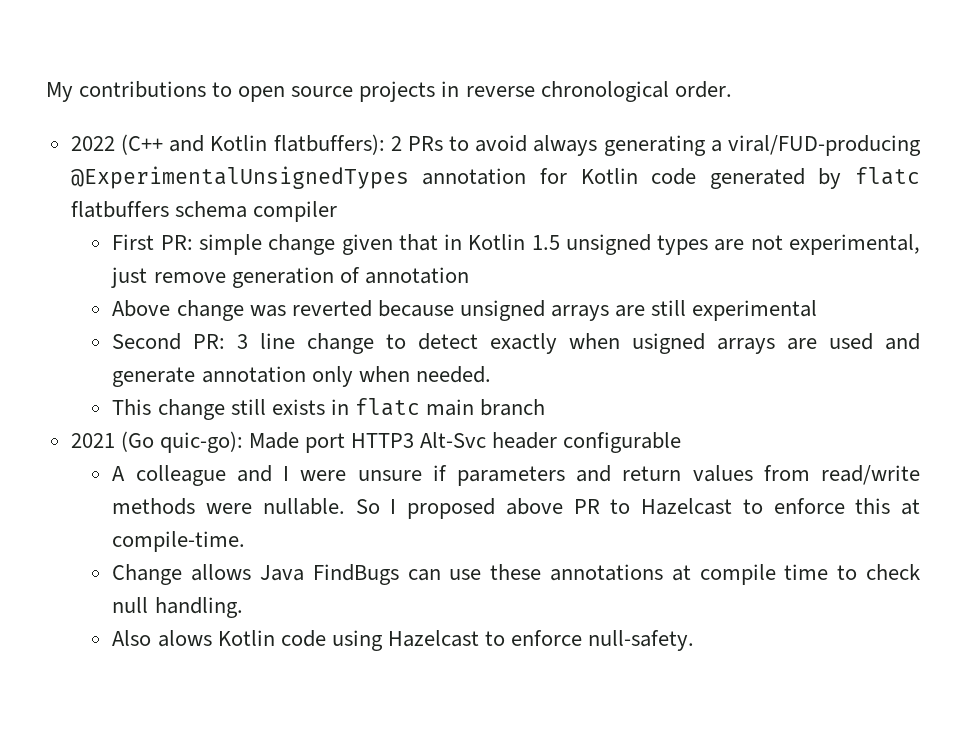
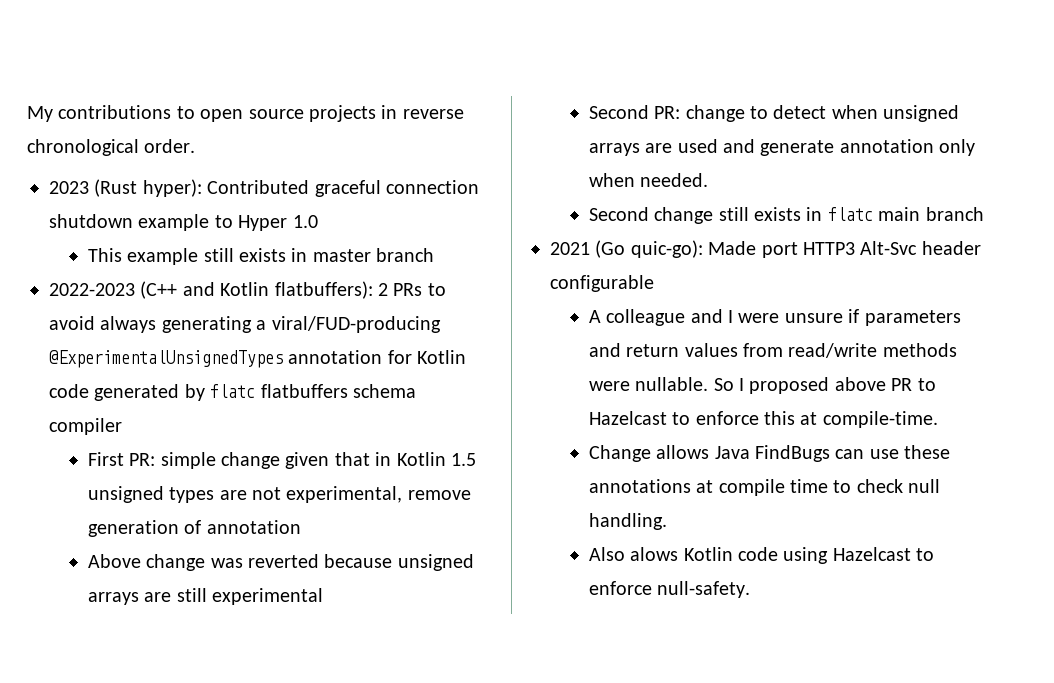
[70,136,115,151] 2022 -> [49,179,479,197] [49,214,318,231] [87,248,435,265] [49,283,135,296] 2023 (Rust hyper): Contributed graceful connection shutdown example to Hyper 1.0 // This example still exists in master branch // 2022-2023
[111,267,148,288] just -> (403, 494) none
[237,333,296,349] 3 line -> (681, 112) none
[490,333,706,354] exactly when usigned -> [831,105,960,122] when unsigned
[112,399,152,415] This -> [588,207,649,221] Second

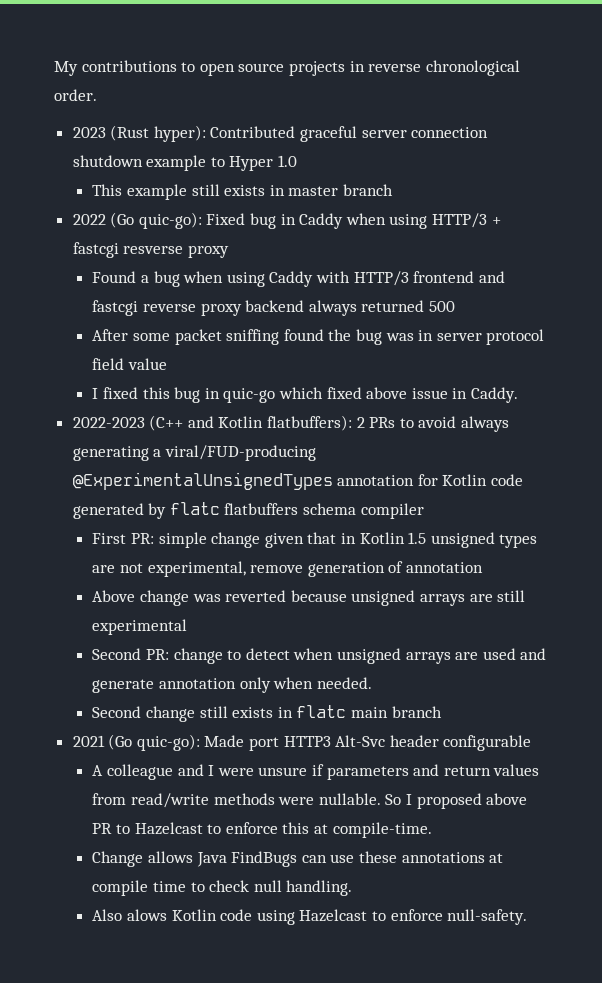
(381, 188) none -> [361,130,407,138] server
(435, 255) none -> [72,212,501,229] [72,242,229,258] [92,271,505,287] [92,300,455,316] [92,329,545,345] [92,358,168,370] [92,387,518,403] // 2022 (Go quic-go): Fixed bug in Caddy when using HTTP/3 + fastcgi resverse proxy // Found a bug when using Caddy with HTTP/3 frontend and fastcgi reverse proxy backend always returned 500 // After some packet sniffing found the bug was in server protocol field value // I fixed this bug in quic-go which fixed above issue in Caddy.

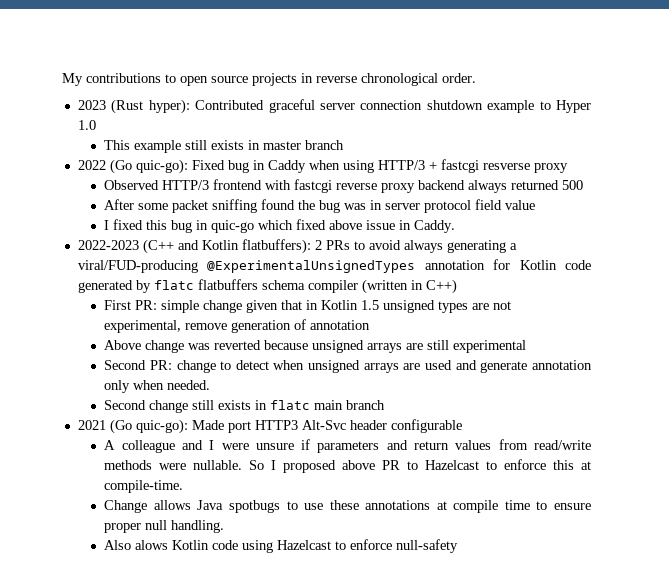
[92,271,350,287] Found a bug when using Caddy with -> [104,180,160,190] Observed
[478,271,505,283] and -> [265,180,292,190] with
(424, 511) none -> [361,279,457,294] (written in C++)
[231,851,327,867] FindBugs can -> [228,500,298,513] spotbugs to
[209,880,250,892] check -> [554,503,591,510] [104,523,142,533] ensure proper
[447,909,528,925] null-safety. -> [396,539,459,553] null-safety

